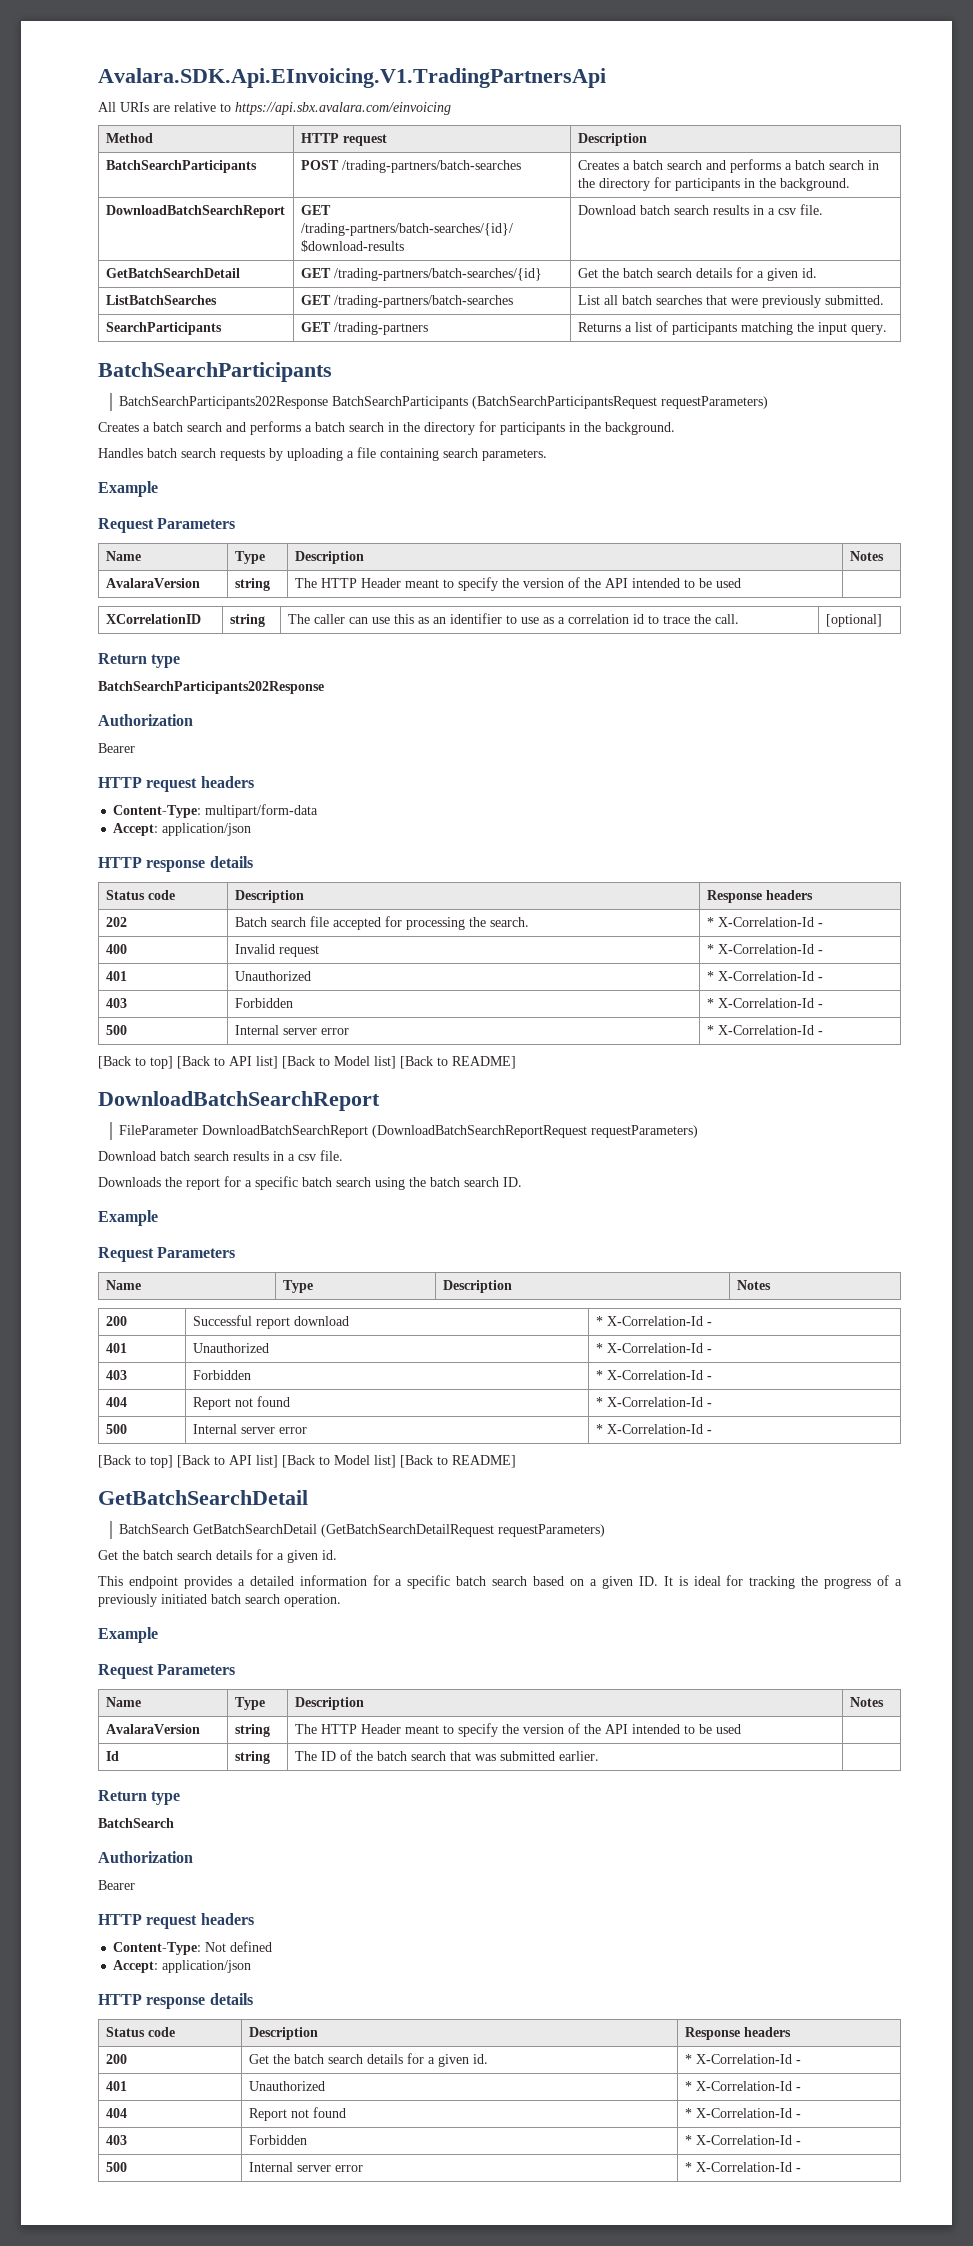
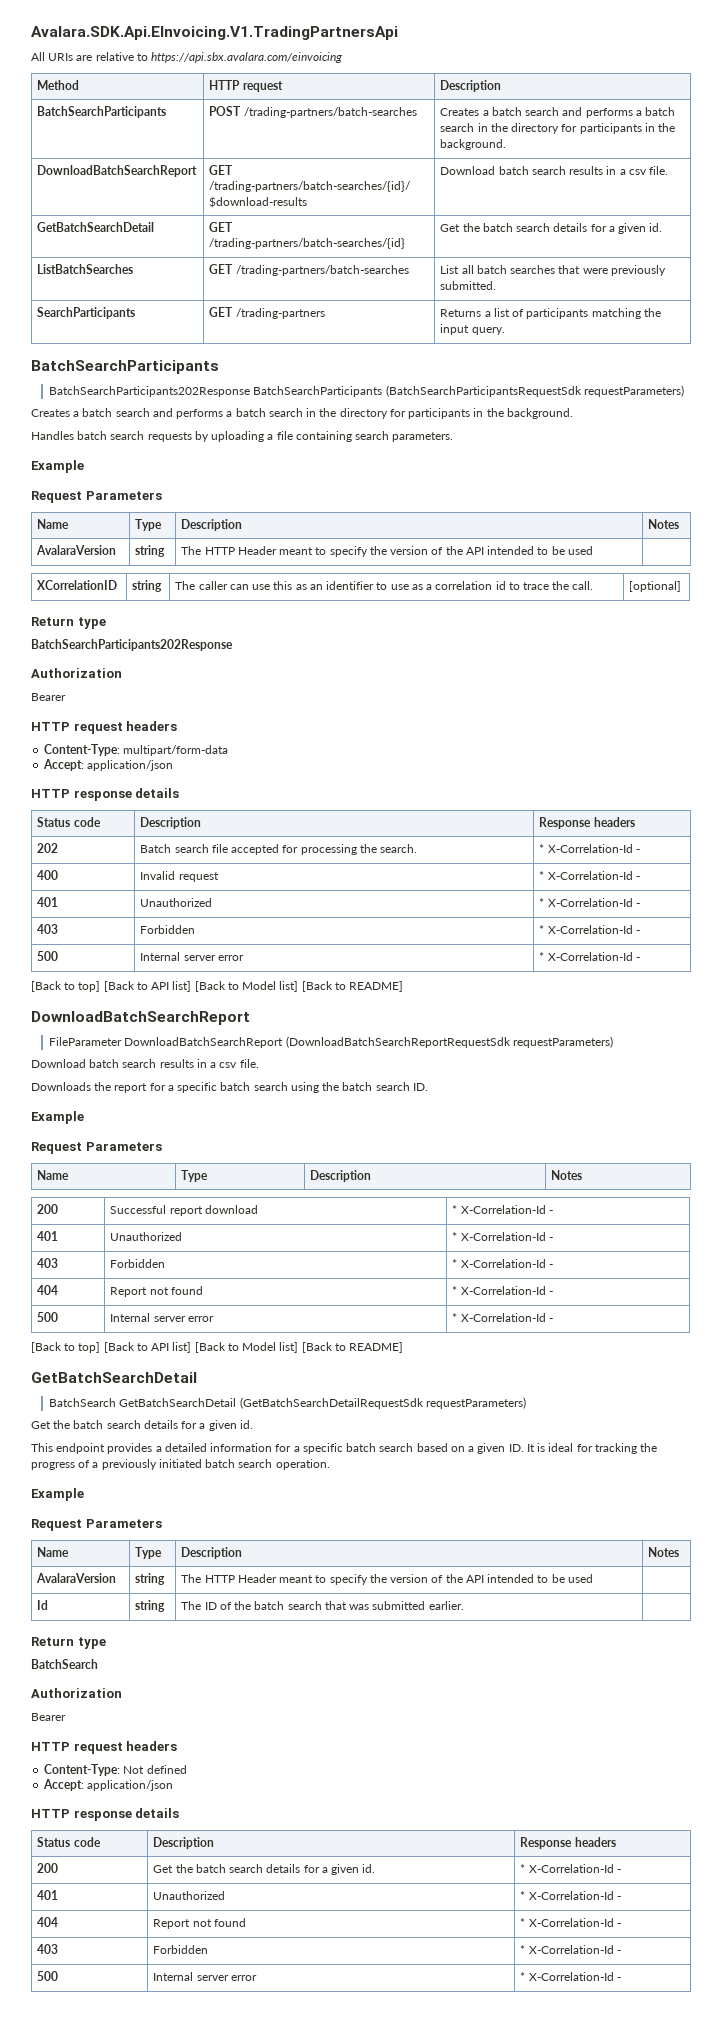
[472,396,658,409] (BatchSearchParticipantsRequest -> [385,385,582,397] (BatchSearchParticipantsRequestSdk
[372,1125,588,1138] (DownloadBatchSearchReportRequest -> [285,1036,511,1048] (DownloadBatchSearchReportRequestSdk
[321,1524,495,1537] (GetBatchSearchDetailRequest -> [239,1397,424,1409] (GetBatchSearchDetailRequestSdk

